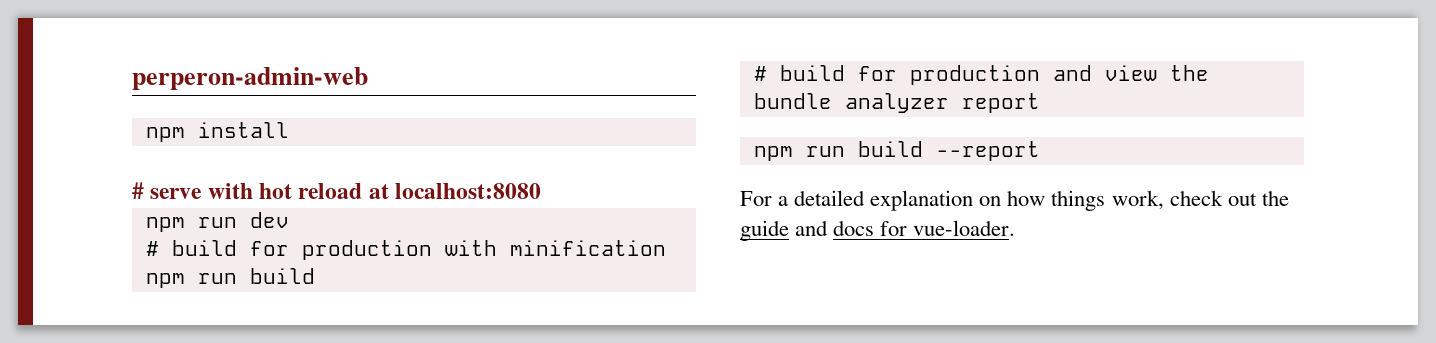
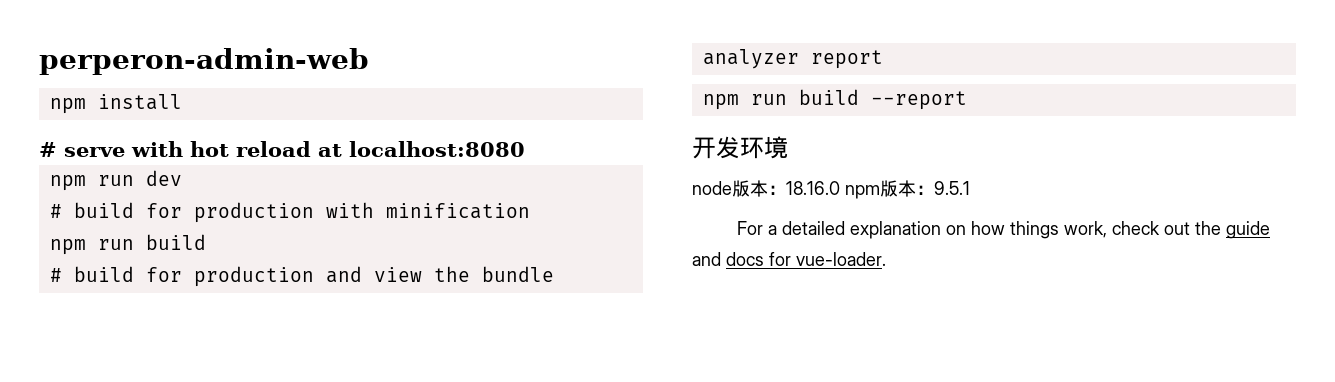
(1040, 151) none -> [692,136,788,159] [692,180,970,199] // 开发环境 // node版本：18.16.0 npm版本：9.5.1

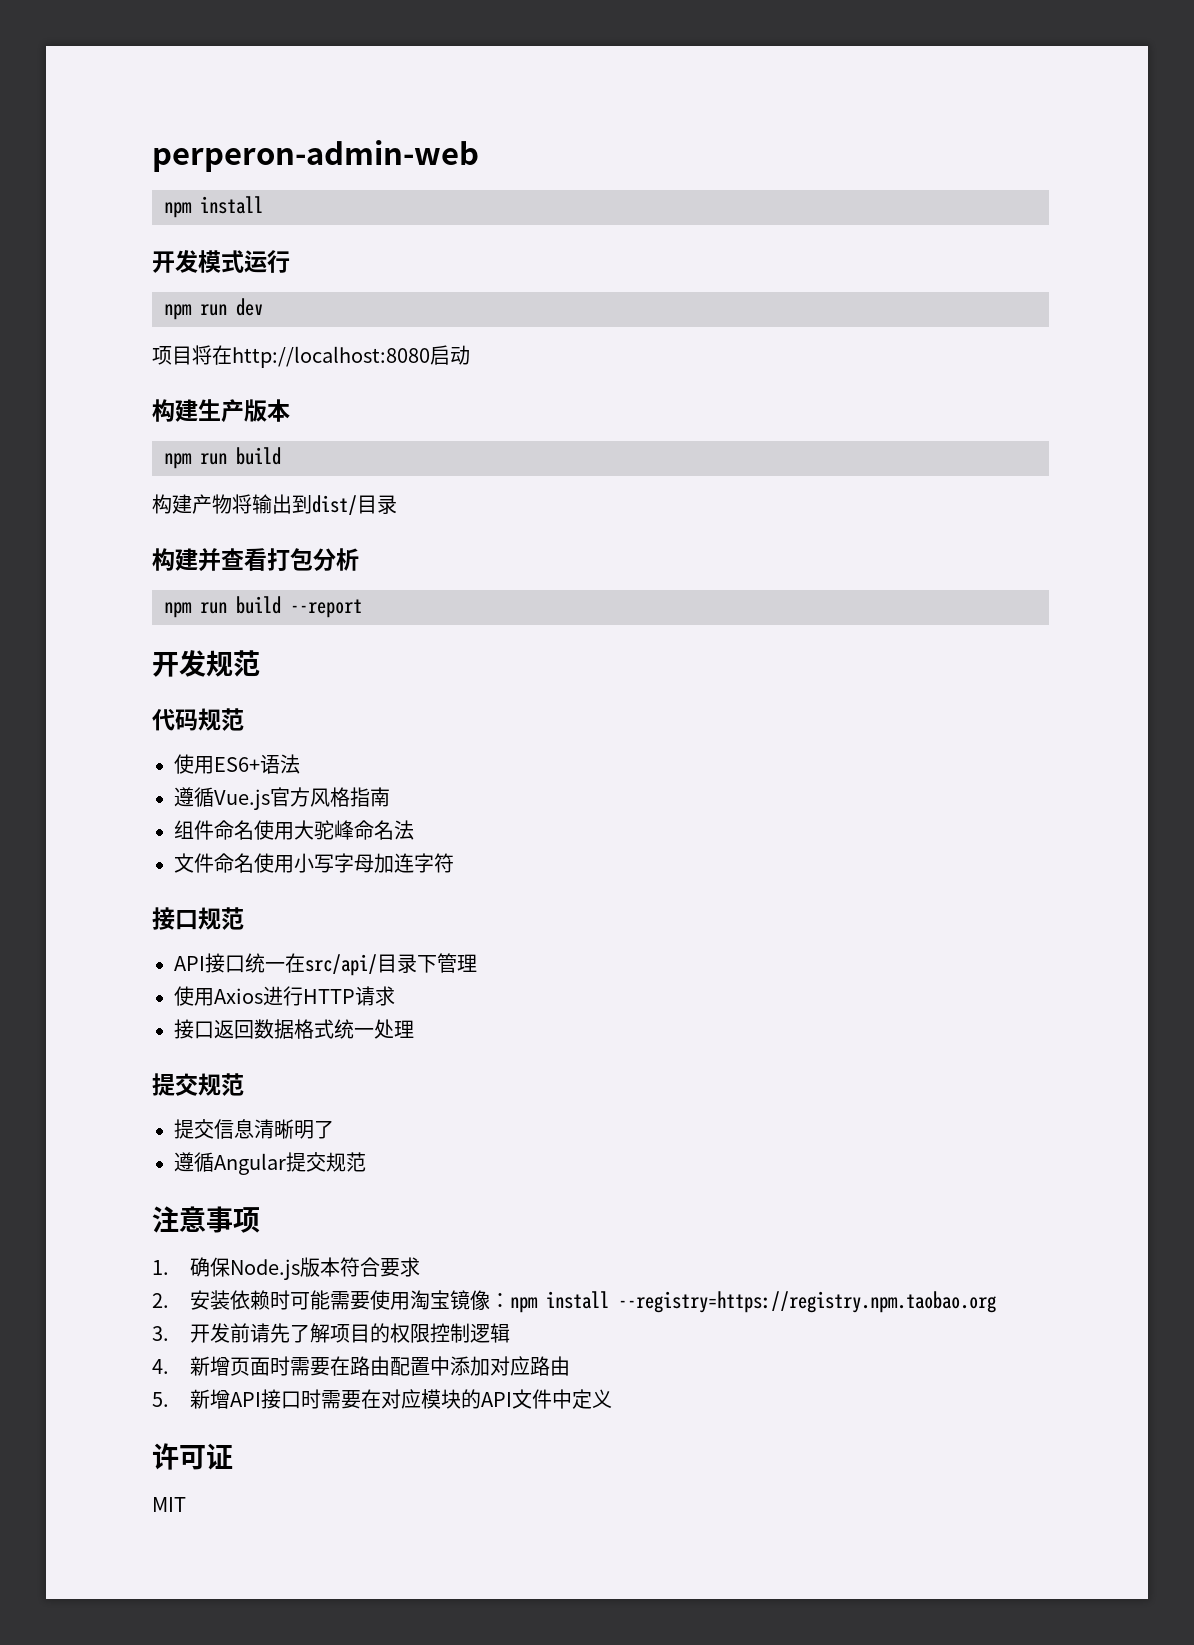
[39,141,525,157] [49,170,182,191] [49,202,530,223] [49,234,206,255] [49,266,554,287] [702,49,883,69] # serve with hot reload at localhost:8080 // npm run dev // # build for production with minification // npm run build // # build for production and view the bundle analyzer report -> [152,250,290,273] [164,298,263,320] [152,345,470,368] [152,399,290,423] [164,447,281,469] [152,494,397,515] [152,548,359,572] 开发模式运行 // npm run dev // 项目将在http://localhost:8080启动 // 构建生产版本 // npm run build // 构建产物将输出到dist/目录 // 构建并查看打包分析
[740,136,788,159] [692,180,970,199] [737,221,1271,239] [692,252,886,266] 环境 // node版本：18.16.0 npm版本：9.5.1 // For a detailed explanation on how things work, check out the guide and docs for vue-loader. -> [206,650,260,677] [152,708,244,731] [174,754,300,774] [174,787,390,810] [174,820,414,840] [174,853,454,873] [152,907,244,930] [174,953,477,976] [174,986,395,1006] [174,1019,414,1039] [152,1073,244,1096] [174,1119,334,1139] [174,1152,366,1175] [152,1206,260,1233] [152,1257,420,1280] [152,1290,996,1313] [152,1323,510,1343] [152,1356,570,1376] [152,1389,612,1409] [152,1443,233,1470] [152,1497,186,1512] 规范 // 代码规范 // 使用ES6+语法 // 遵循Vue.js官方风格指南 // 组件命名使用大驼峰命名法 // 文件命名使用小写字母加连字符 // 接口规范 // API接口统一在src/api/目录下管理 // 使用Axios进行HTTP请求 // 接口返回数据格式统一处理 // 提交规范 // 提交信息清晰明了 // 遵循Angular提交规范 // 注意事项 // 1.确保Node.js版本符合要求 // 2.安装依赖时可能需要使用淘宝镜像：npm install --registry=https://registry.npm.taobao.org // 3.开发前请先了解项目的权限控制逻辑 // 4.新增页面时需要在路由配置中添加对应路由 // 5.新增API接口时需要在对应模块的API文件中定义 // 许可证 // MIT

